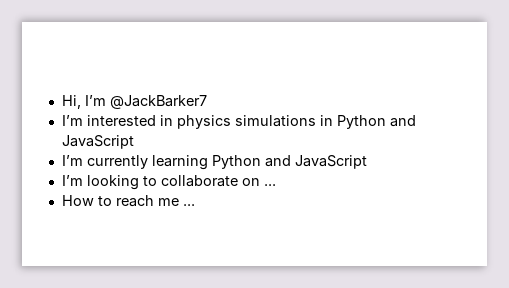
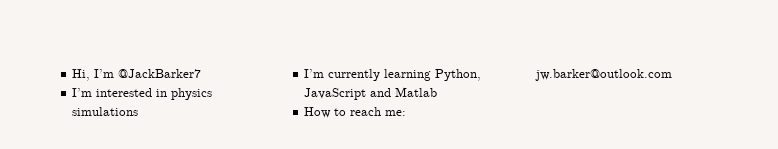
[319,115,416,129] [61,135,134,149] in Python and JavaScript -> (139, 111) none
[211,155,367,169] [61,175,276,190] Python and JavaScript // I’m looking to collaborate on ... -> [435,69,482,81] [304,87,438,100] Python, JavaScript and Matlab
[157,198,195,206] me ... -> [385,110,407,116] [535,69,673,81] me: jw.barker@outlook.com

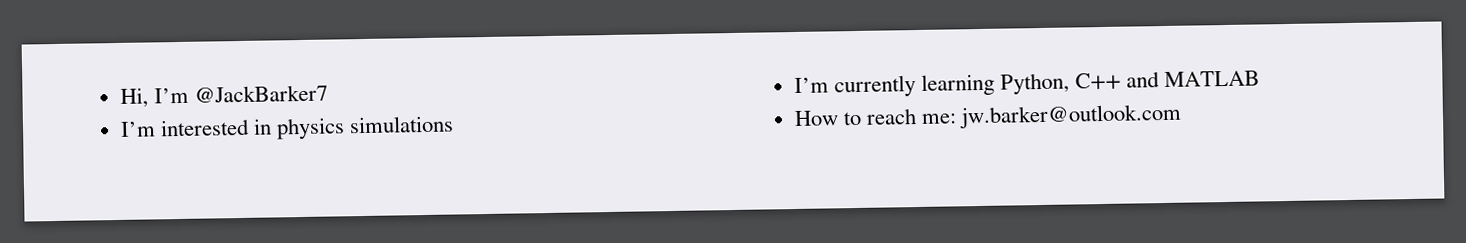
[304,87,438,100] JavaScript and Matlab -> [1075,70,1261,90] C++ and MATLAB

